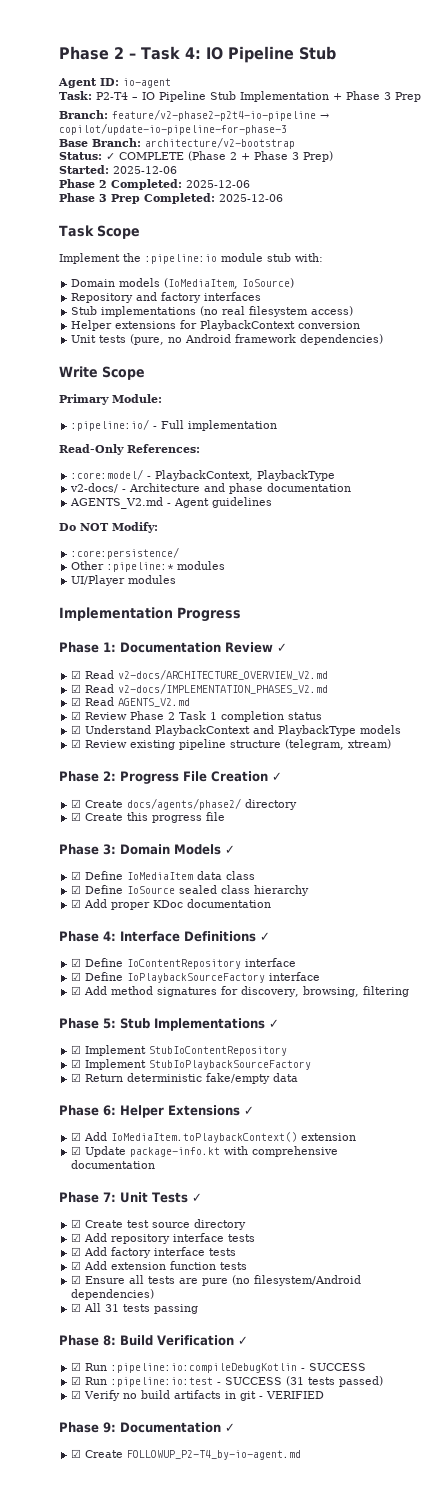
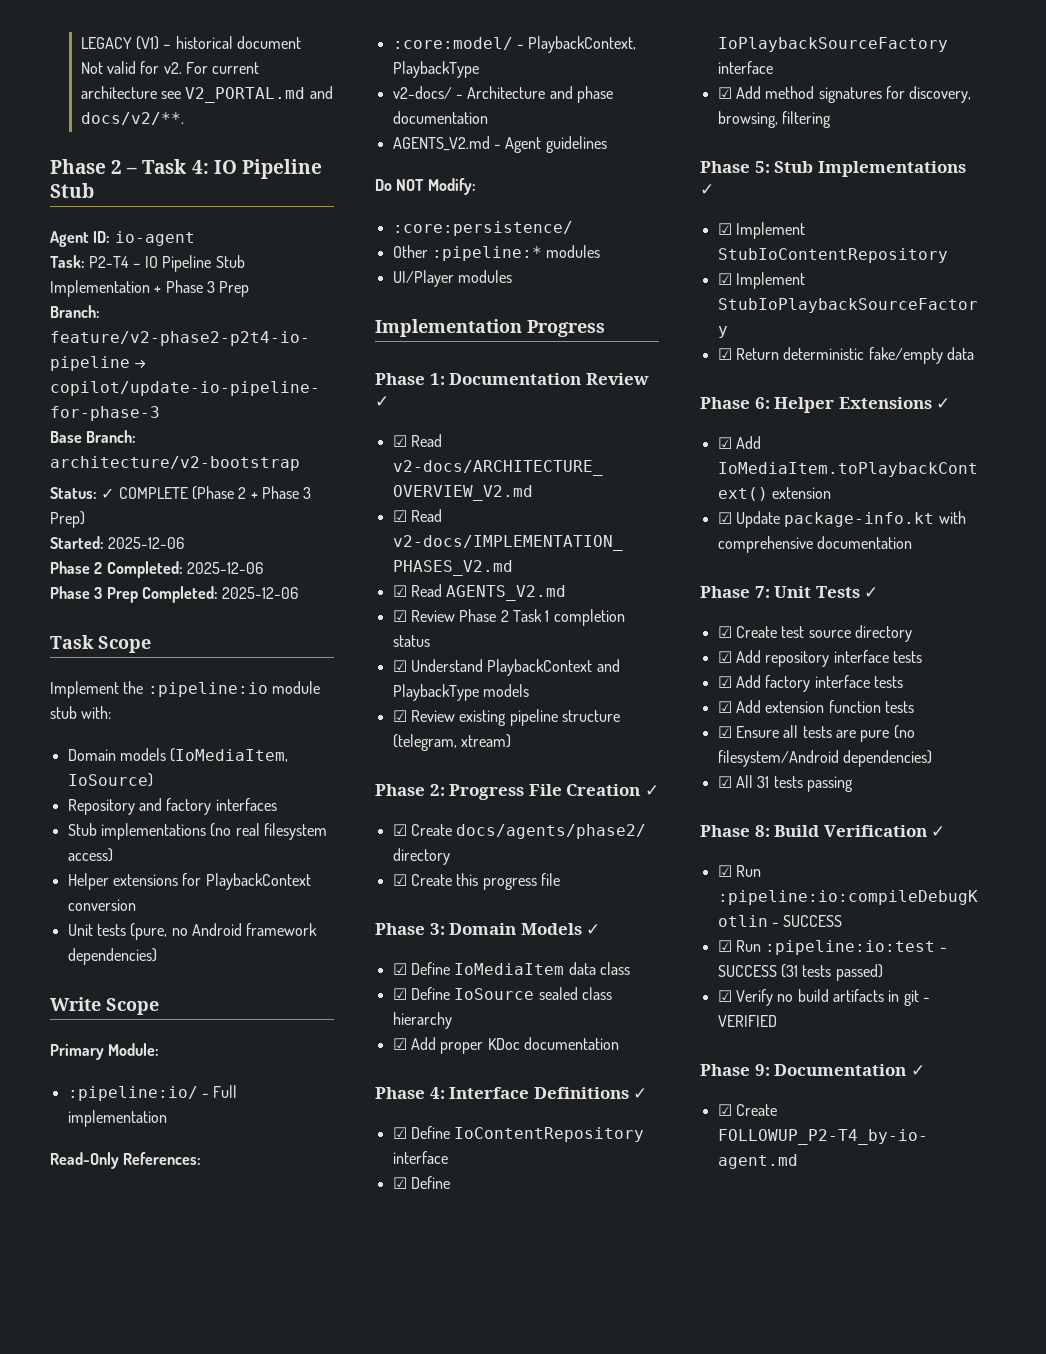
(59, 53) none -> [80,36,301,50] [80,61,260,74] [80,86,333,103] [80,112,184,125] LEGACY (V1) – historical document // Not valid for v2. For current architecture see V2_PORTAL.md and docs/v2/**. //

